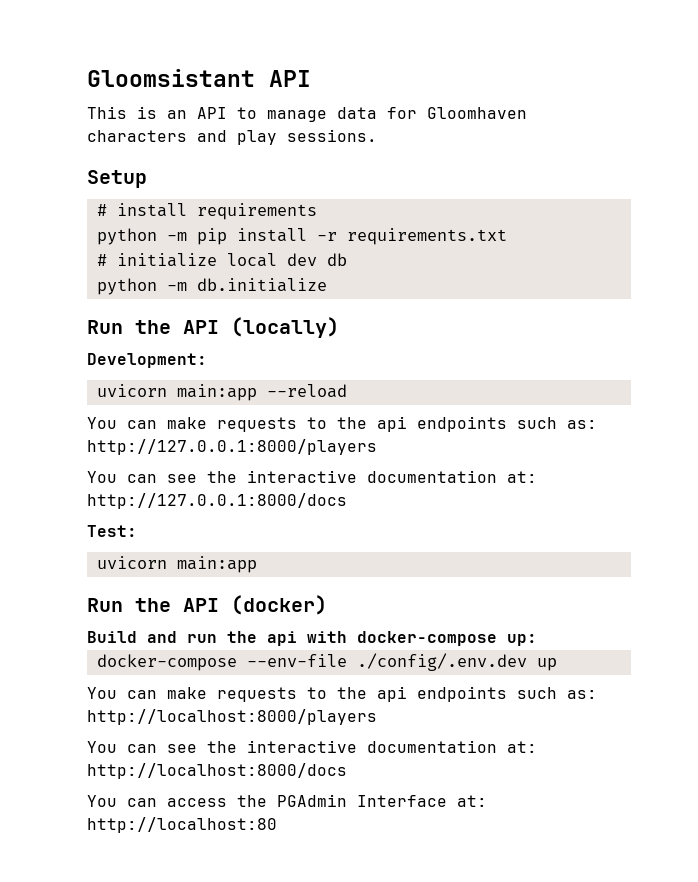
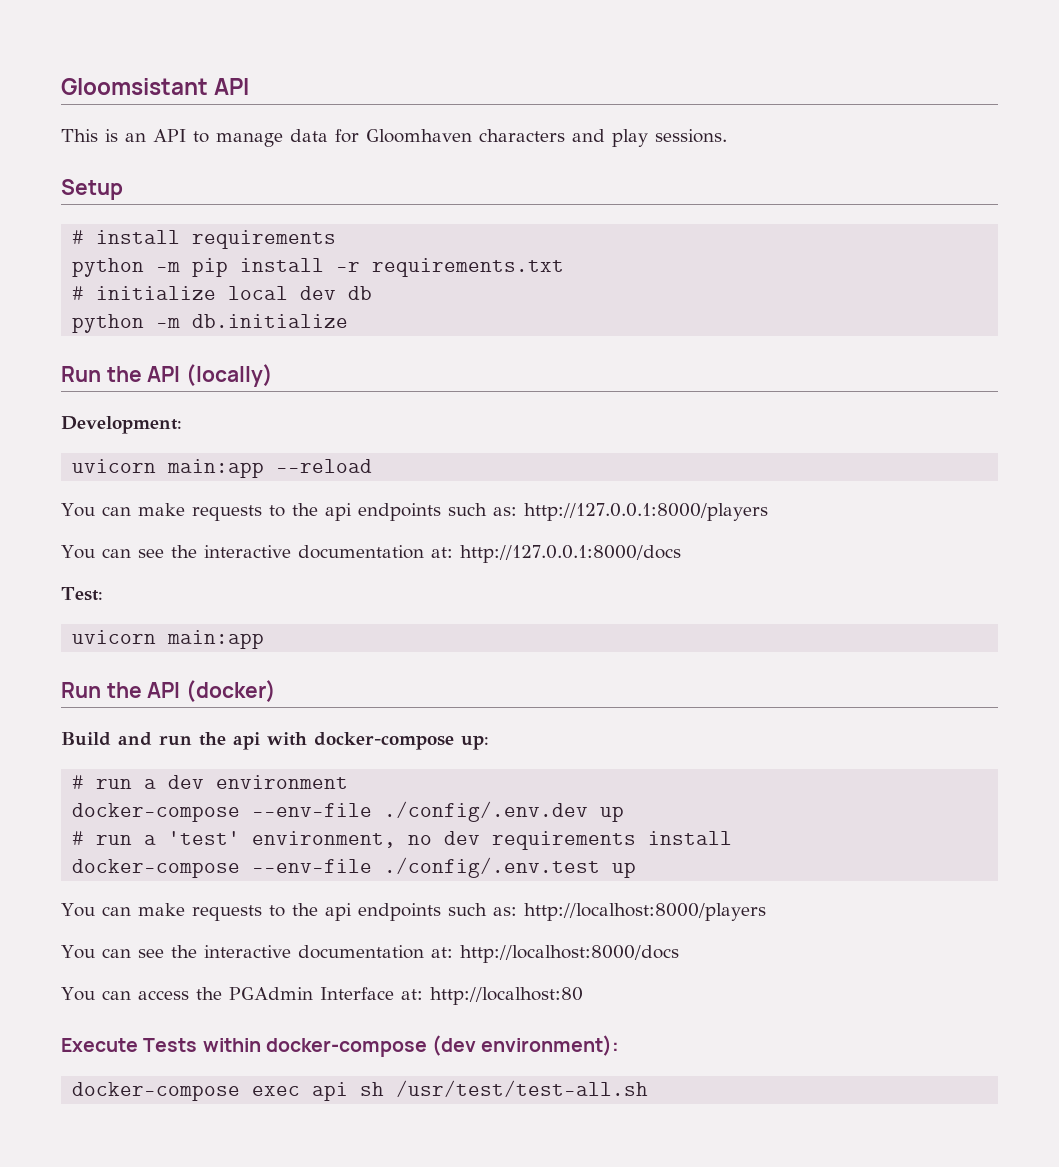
(537, 640) none -> [72,775,349,789] // # run a dev environment
(557, 664) none -> [72,831,733,850] [72,857,637,878] // # run a 'test' environment, no dev requirements install // docker-compose --env-file ./config/.env.test up
(277, 825) none -> [61,1035,620,1057] [72,1080,649,1101] // Execute Tests within docker-compose (dev environment): // docker-compose exec api sh /usr/test/test-all.sh

